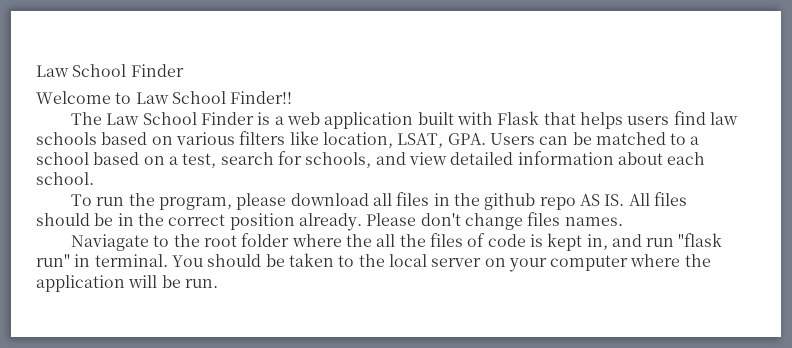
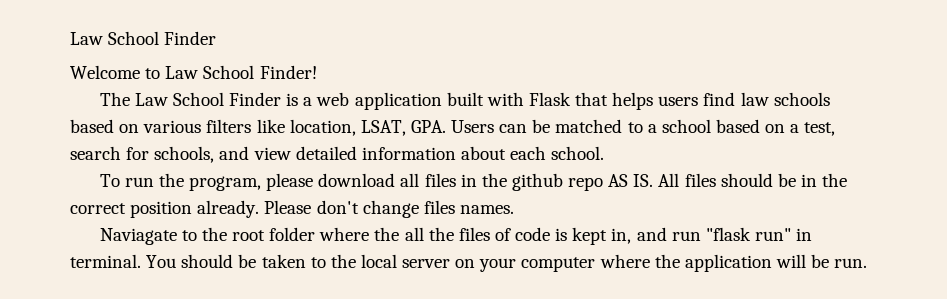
[230,91,293,104] Finder!! -> [259,65,317,79] Finder!

